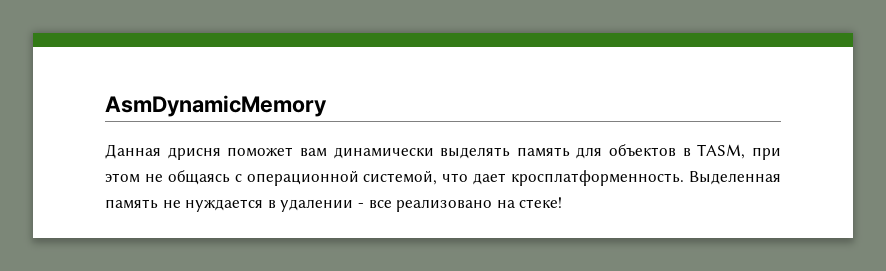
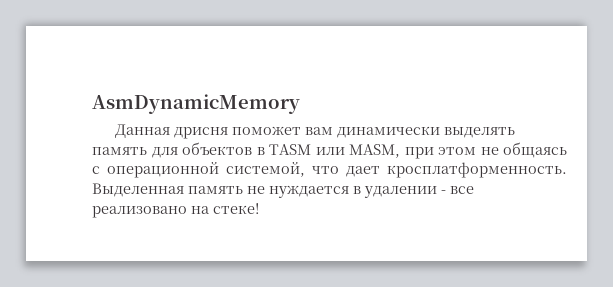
[697,144,746,159] TASM, -> [269,144,400,158] TASM или MASM,

